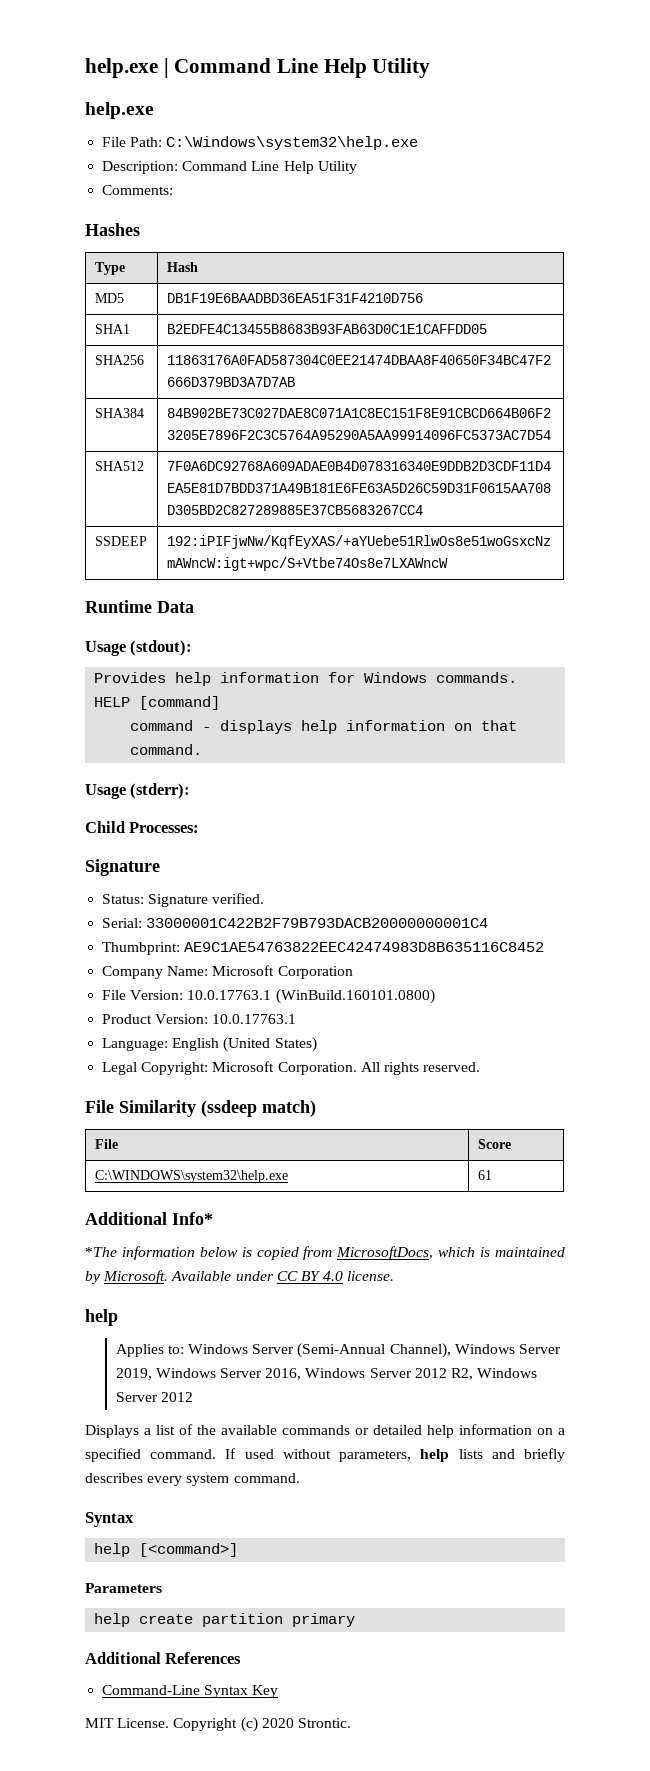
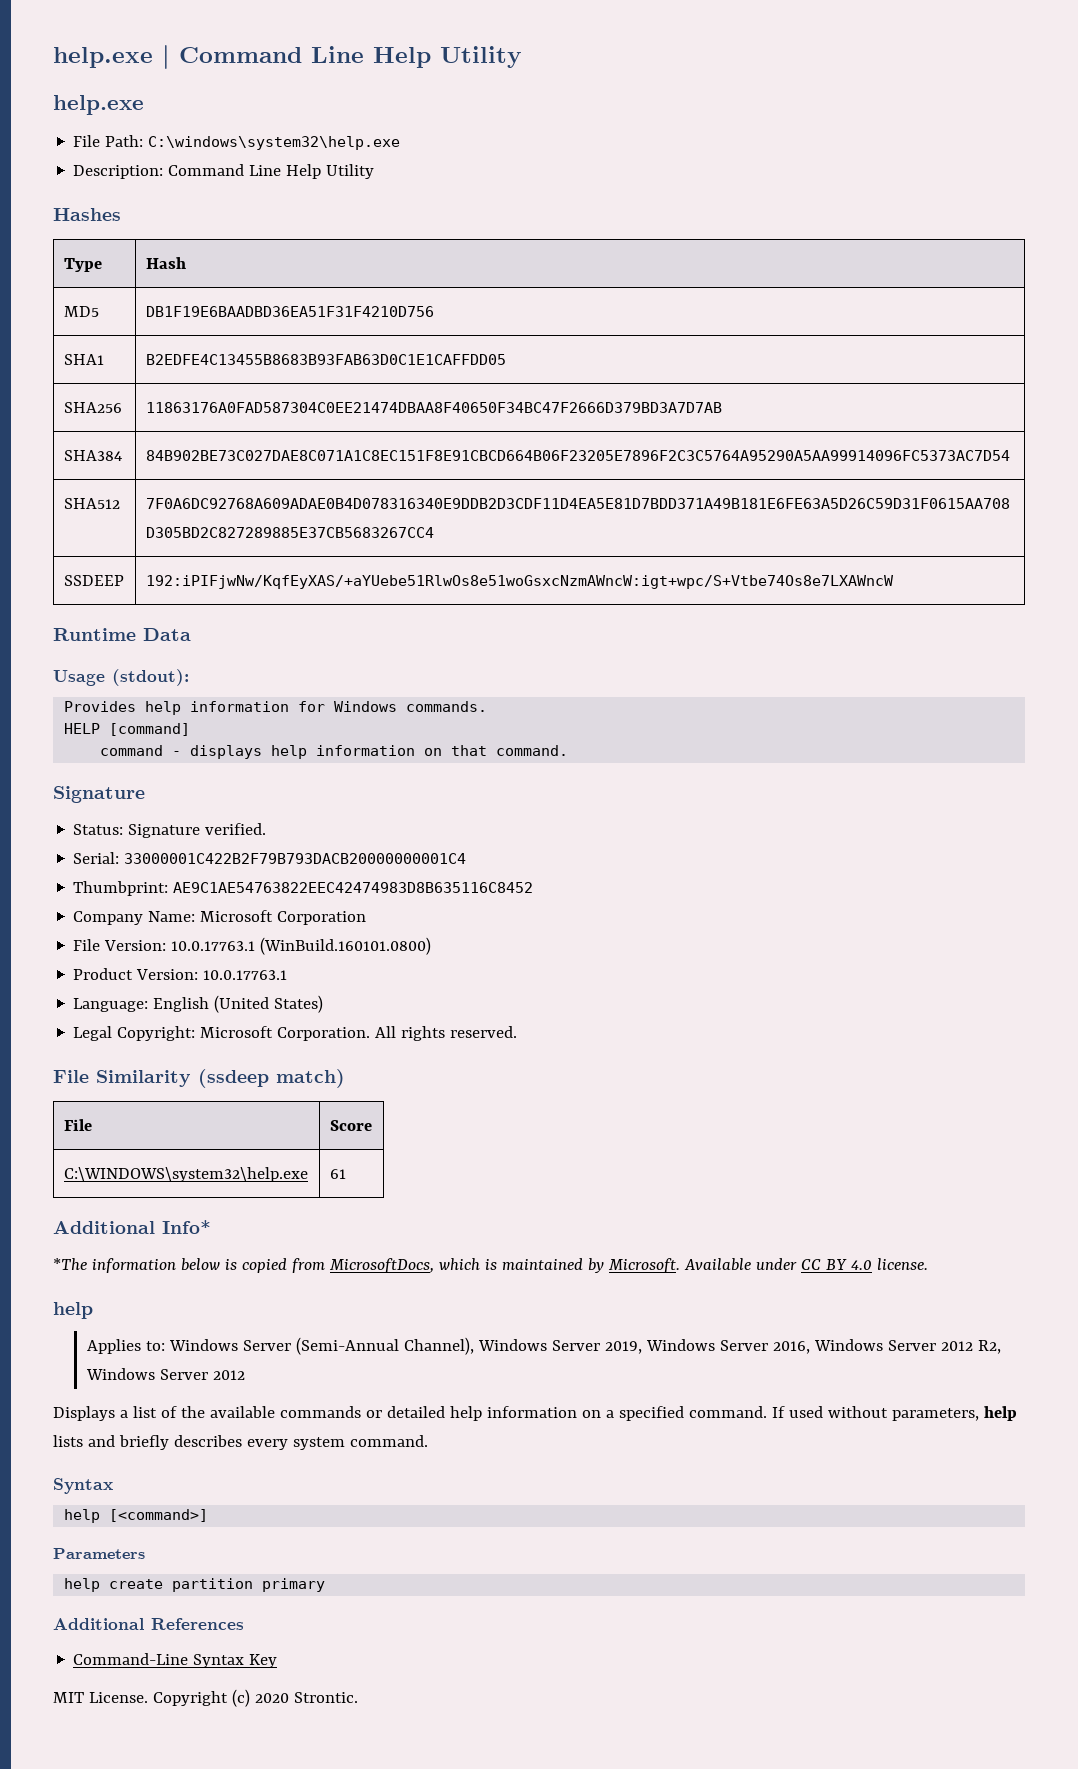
[166,136,419,150] C:\Windows\system32\help.exe -> [148,136,401,150] C:\windows\system32\help.exe
[102,185,174,195] // Comments: -> (375, 171) none
[85,783,191,799] [85,821,200,833] // Usage (stderr): // Child Processes: -> (569, 750) none

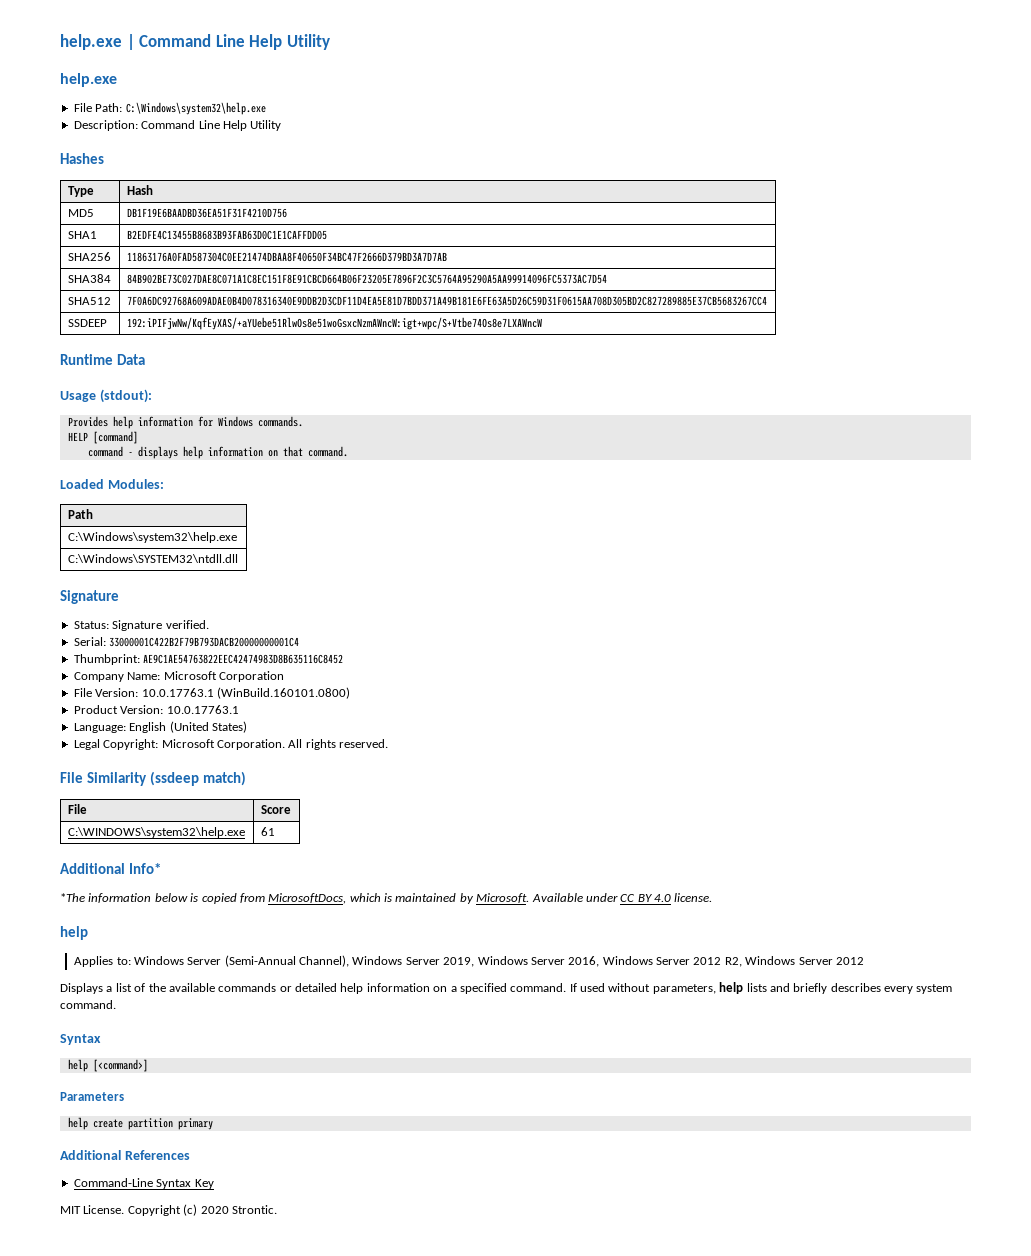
[148,136,401,150] C:\windows\system32\help.exe -> [125,102,266,115] C:\Windows\system32\help.exe
(569, 750) none -> [60,479,164,489] [67,509,93,519] [67,532,237,543] [67,554,238,563] // Loaded Modules: // Path // C:\Windows\system32\help.exe // C:\Windows\SYSTEM32\ntdll.dll

